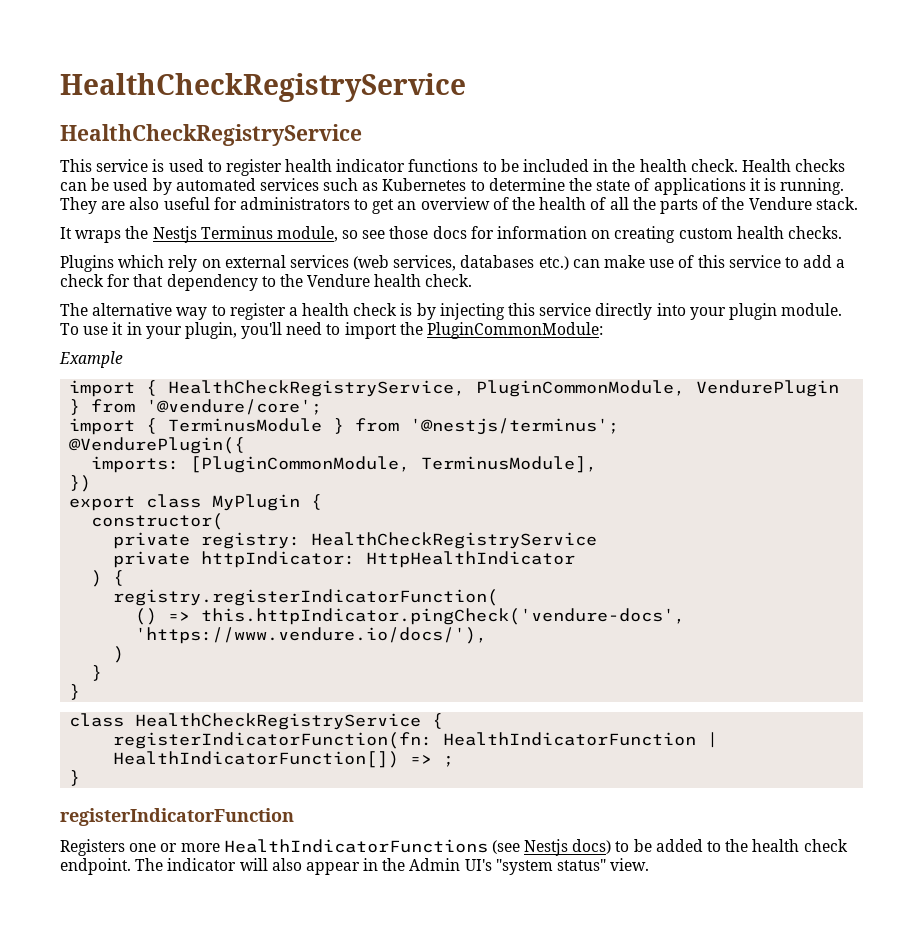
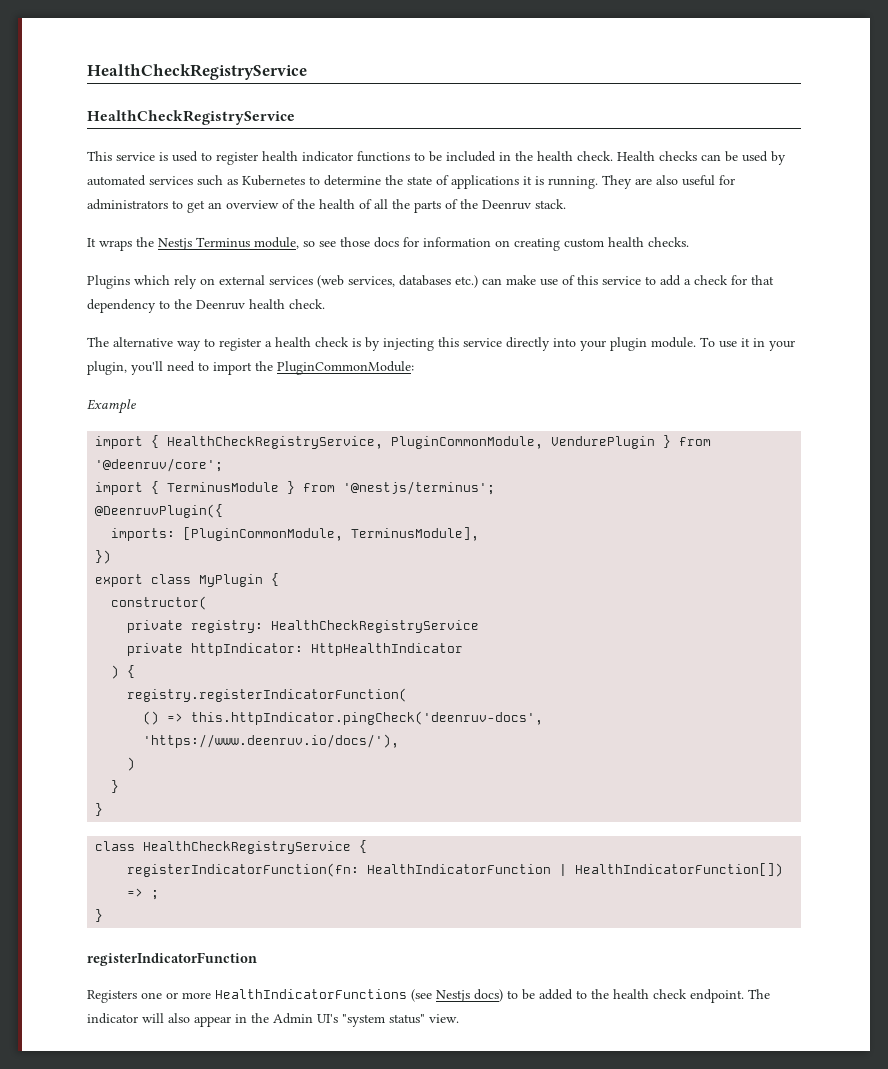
[748,197,812,210] Vendure -> [482,200,531,210] Deenruv
[307,274,371,287] Vendure -> [196,300,245,310] Deenruv
[146,399,323,415] '@vendure/core'; -> [95,458,224,472] '@deenruv/core';
[69,437,246,454] @VendurePlugin({ -> [95,504,224,518] @DeenruvPlugin({
[201,608,686,625] [135,627,488,644] this.httpIndicator.pingCheck('vendure-docs', 'https://www.vendure.io/docs/'), -> [191,711,544,725] [143,734,400,748] this.httpIndicator.pingCheck('deenruv-docs', 'https://www.deenruv.io/docs/'),

